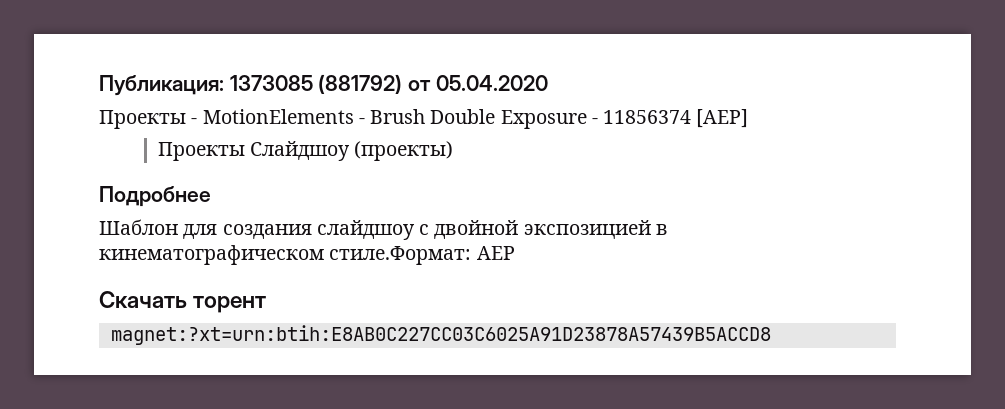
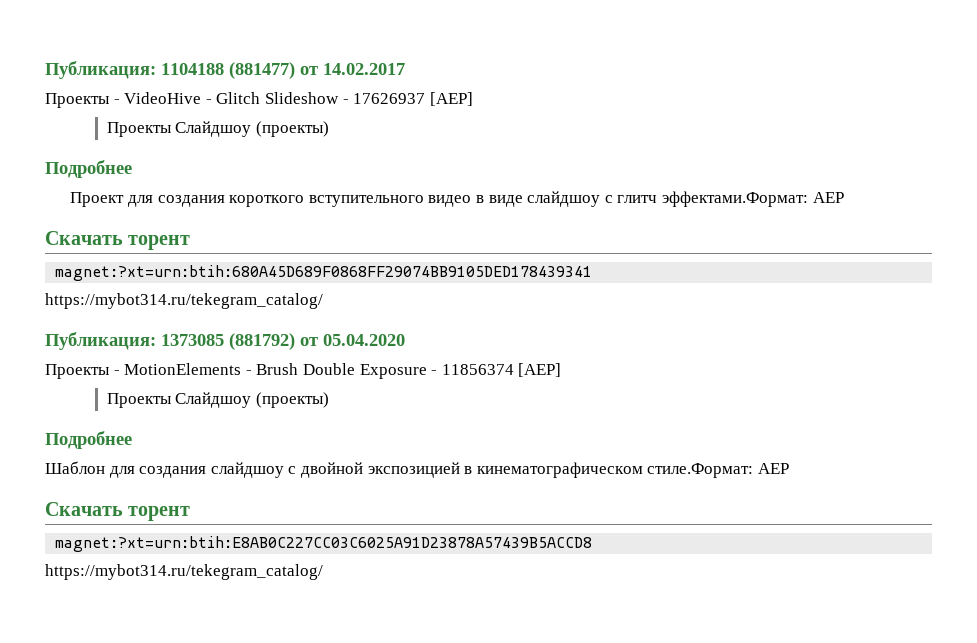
[99,75,224,96] Публикация: -> [45,61,405,79] [45,92,473,108] [106,121,330,137] [45,160,132,178] [70,191,844,207] [45,231,191,250] [55,265,593,281] [45,293,323,309] [45,332,156,350] Публикация: 1104188 (881477) от 14.02.2017 // Проекты - VideoHive - Glitch Slideshow - 17626937 [AEP] // Проекты Слайдшоу (проекты) // Подробнее // Проект для создания короткого вступительного видео в виде слайдшоу с глитч эффектами.Формат: AEP // Скачать торент // magnet:?xt=urn:btih:680A45D689F0868FF29074BB9105DED178439341 // https://mybot314.ru/tekegram_catalog/ // Публикация:
(771, 335) none -> [45,564,323,580] // https://mybot314.ru/tekegram_catalog/

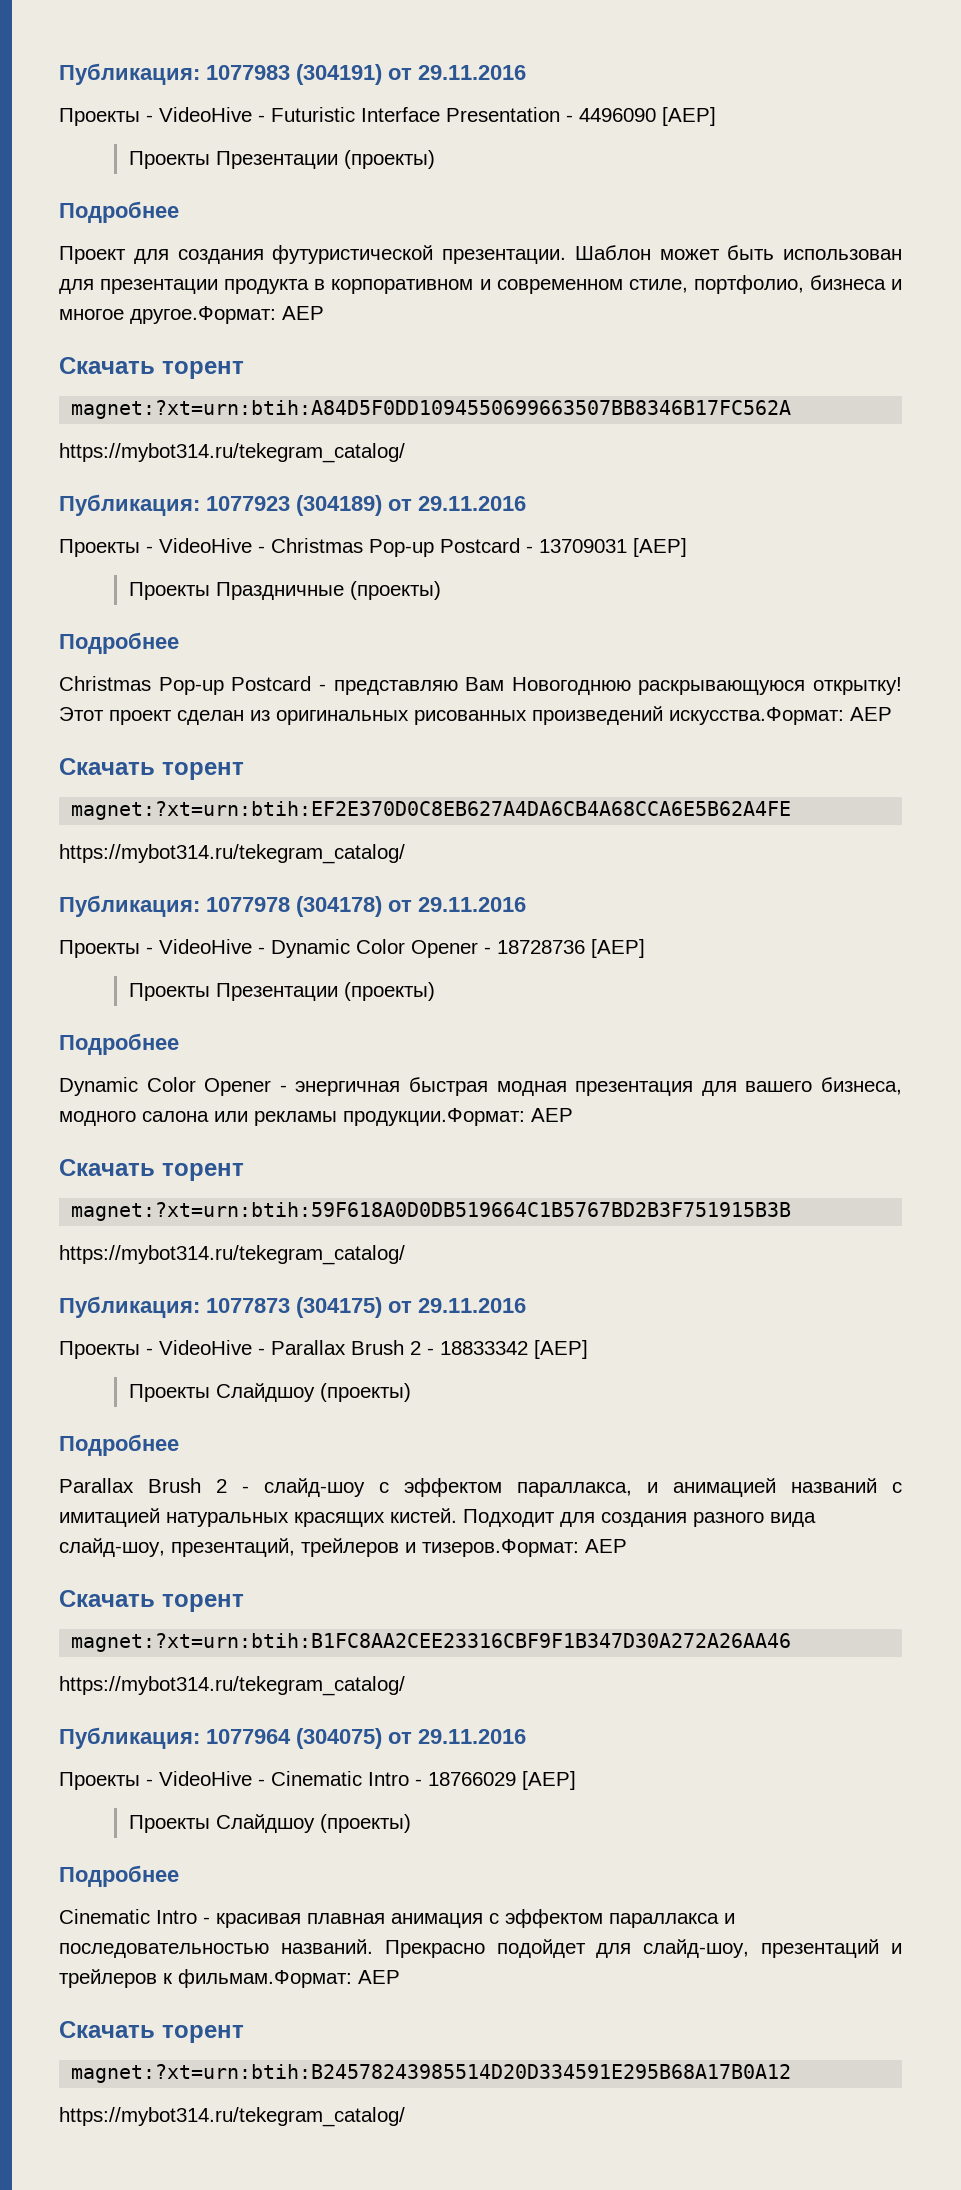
[45,61,405,79] [45,92,473,108] [106,121,330,137] [45,160,132,178] [70,191,844,207] [45,231,191,250] [55,265,593,281] [45,293,323,309] [45,332,405,350] [45,363,562,379] [106,392,330,408] [45,431,132,449] [45,461,789,478] [45,502,191,521] [55,536,593,552] Публикация: 1104188 (881477) от 14.02.2017 // Проекты - VideoHive - Glitch Slideshow - 17626937 [AEP] // Проекты Слайдшоу (проекты) // Подробнее // Проект для создания короткого вступительного видео в виде слайдшоу с глитч эффектами.Формат: AEP // Скачать торент // magnet:?xt=urn:btih:680A45D689F0868FF29074BB9105DED178439341 // https://mybot314.ru/tekegram_catalog/ // Публикация: 1373085 (881792) от 05.04.2020 // Проекты - MotionElements - Brush Double Exposure - 11856374 [AEP] // Проекты Слайдшоу (проекты) // Подробнее // Шаблон для создания слайдшоу с двойной экспозицией в кинематографическом стиле.Формат: AEP // Скачать торент // magnet:?xt=urn:btih:E8AB0C227CC03C6025A91D23878A57439B5ACCD8 -> [59,63,526,85] [59,107,716,126] [128,150,435,169] [59,201,179,223] [59,245,902,264] [59,275,903,294] [59,306,324,324] [59,357,244,379] [71,400,792,419] [59,443,405,463] [59,494,526,516] [59,538,687,557] [128,581,441,600] [59,632,179,654] [59,676,902,695] [59,706,892,725] [59,758,244,780] [71,801,792,820] [59,844,405,864] [59,895,526,917] [59,939,645,958] [128,982,435,1001] [59,1033,179,1055] [59,1077,903,1096] [59,1108,573,1126] [59,1159,244,1181] [71,1202,792,1221] [59,1245,405,1265] [59,1296,526,1318] [59,1340,588,1359] [128,1383,411,1402] [59,1434,179,1456] [59,1478,902,1497] [59,1508,816,1527] [59,1538,627,1557] [59,1590,244,1612] [71,1633,792,1652] [59,1676,405,1696] [59,1727,526,1749] [59,1771,576,1790] [128,1814,411,1833] [59,1865,179,1887] [59,1909,735,1928] [59,1939,903,1958] [59,1969,400,1988] [59,2021,244,2043] [71,2064,792,2083] Публикация: 1077983 (304191) от 29.11.2016 // Проекты - VideoHive - Futuristic Interface Presentation - 4496090 [AEP] // Проекты Презентации (проекты) // Подробнее // Проект для создания футуристической презентации. Шаблон может быть использован для презентации продукта в корпоративном и современном стиле, портфолио, бизнеса и многое другое.Формат: AEP // Скачать торент // magnet:?xt=urn:btih:A84D5F0DD1094550699663507BB8346B17FC562A // https://mybot314.ru/tekegram_catalog/ // Публикация: 1077923 (304189) от 29.11.2016 // Проекты - VideoHive - Christmas Pop-up Postcard - 13709031 [AEP] // Проекты Праздничные (проекты) // Подробнее // Christmas Pop-up Postcard - представляю Вам Новогоднюю раскрывающуюся открытку! Этот проект сделан из оригинальных рисованных произведений искусства.Формат: AEP // Скачать торент // magnet:?xt=urn:btih:EF2E370D0C8EB627A4DA6CB4A68CCA6E5B62A4FE // https://mybot314.ru/tekegram_catalog/ // Публикация: 1077978 (304178) от 29.11.2016 // Проекты - VideoHive - Dynamic Color Opener - 18728736 [AEP] // Проекты Презентации (проекты) // Подробнее // Dynamic Color Opener - энергичная быстрая модная презентация для вашего бизнеса, модного салона или рекламы продукции.Формат: AEP // Скачать торент // magnet:?xt=urn:btih:59F618A0D0DB519664C1B5767BD2B3F751915B3B // https://mybot314.ru/tekegram_catalog/ // Публикация: 1077873 (304175) от 29.11.2016 // Проекты - VideoHive - Parallax Brush 2 - 18833342 [AEP] // Проекты Слайдшоу (проекты) // Подробнее // Parallax Brush 2 - слайд-шоу с эффектом параллакса, и анимацией названий с имитацией натуральных красящих кистей. Подходит для создания разного вида слайд-шоу, презентаций, трейлеров и тизеров.Формат: AEP // Скачать торент // magnet:?xt=urn:btih:B1FC8AA2CEE23316CBF9F1B347D30A272A26AA46 // https://mybot314.ru/tekegram_catalog/ // Публикация: 1077964 (304075) от 29.11.2016 // Проекты - VideoHive - Cinematic Intro - 18766029 [AEP] // Проекты Слайдшоу (проекты) // Подробнее // Cinematic Intro - красивая плавная анимация с эффектом параллакса и последовательностью названий. Прекрасно подойдет для слайд-шоу, презентаций и трейлеров к фильмам.Формат: AEP // Скачать торент // magnet:?xt=urn:btih:B24578243985514D20D334591E295B68A17B0A12

